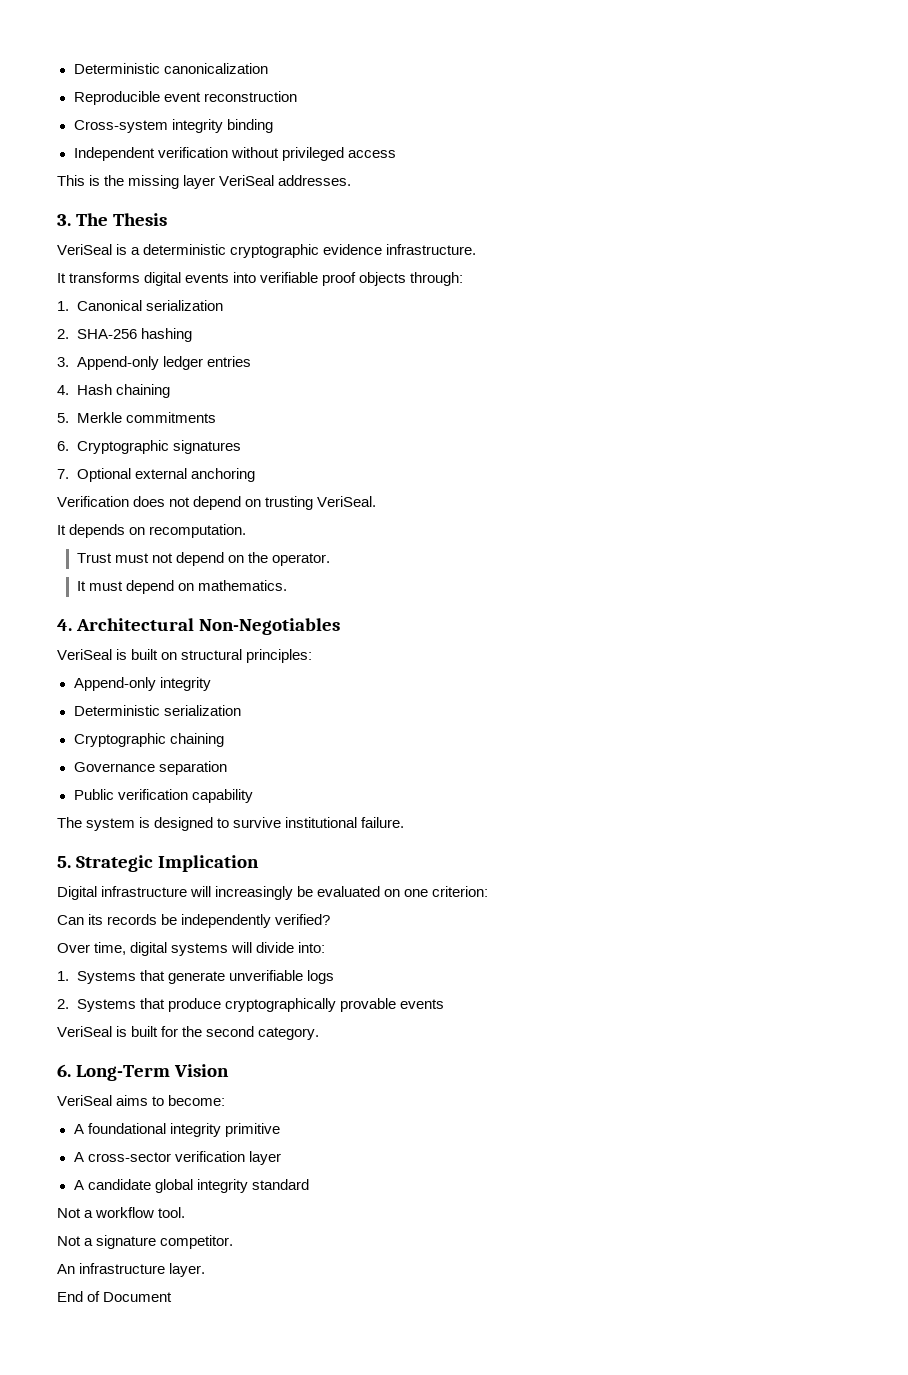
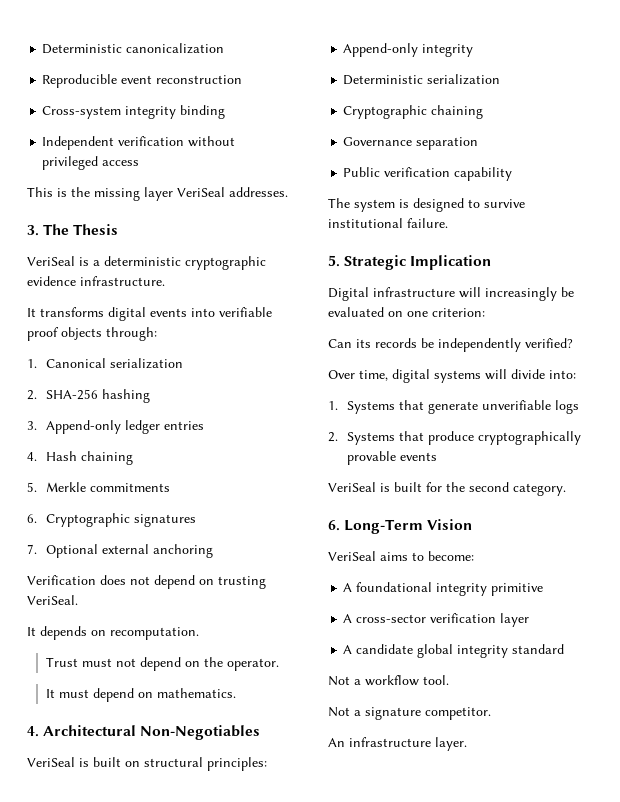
[57,1291,173,1302] // End of Document -> (467, 744) none

